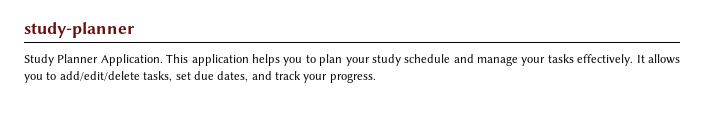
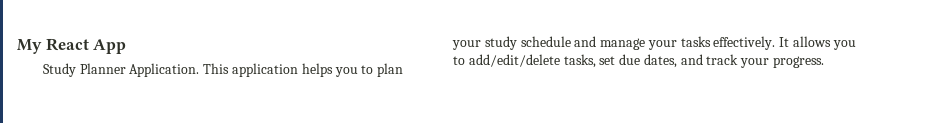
[24,22,135,38] study-planner -> [17,38,127,54] My React App

